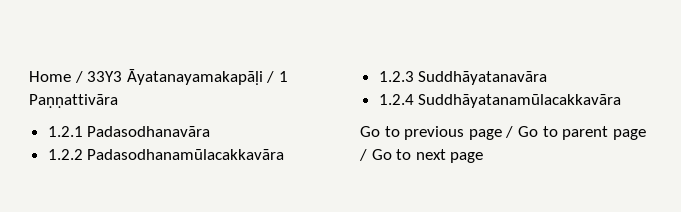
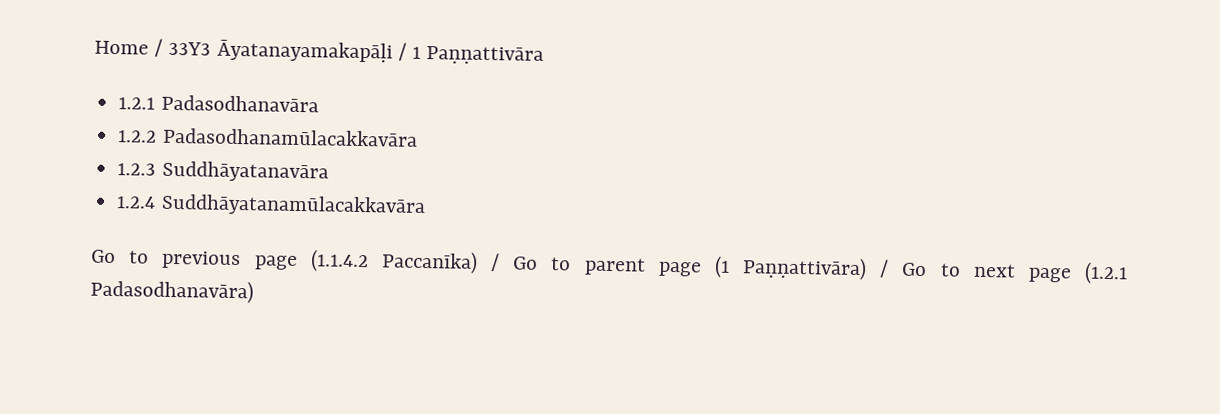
(502, 134) none -> [309,249,478,274] (1.1.4.2 Paccanīka)
(646, 134) none -> [713,255,867,281] (1 Paṇṇattivāra)
(484, 157) none -> [1083,261,1128,285] [90,278,254,304] (1.2.1 Padasodhanavāra)

